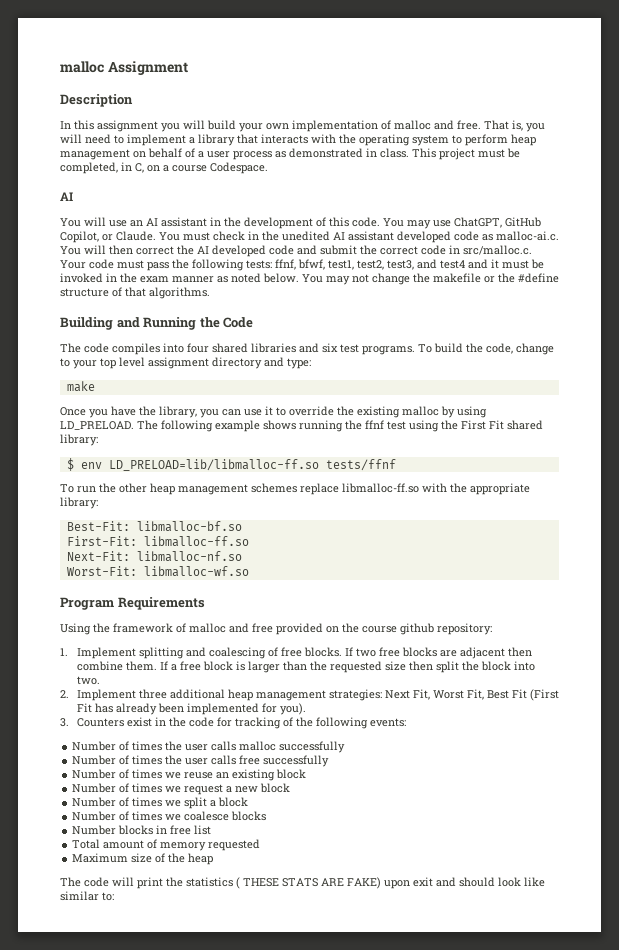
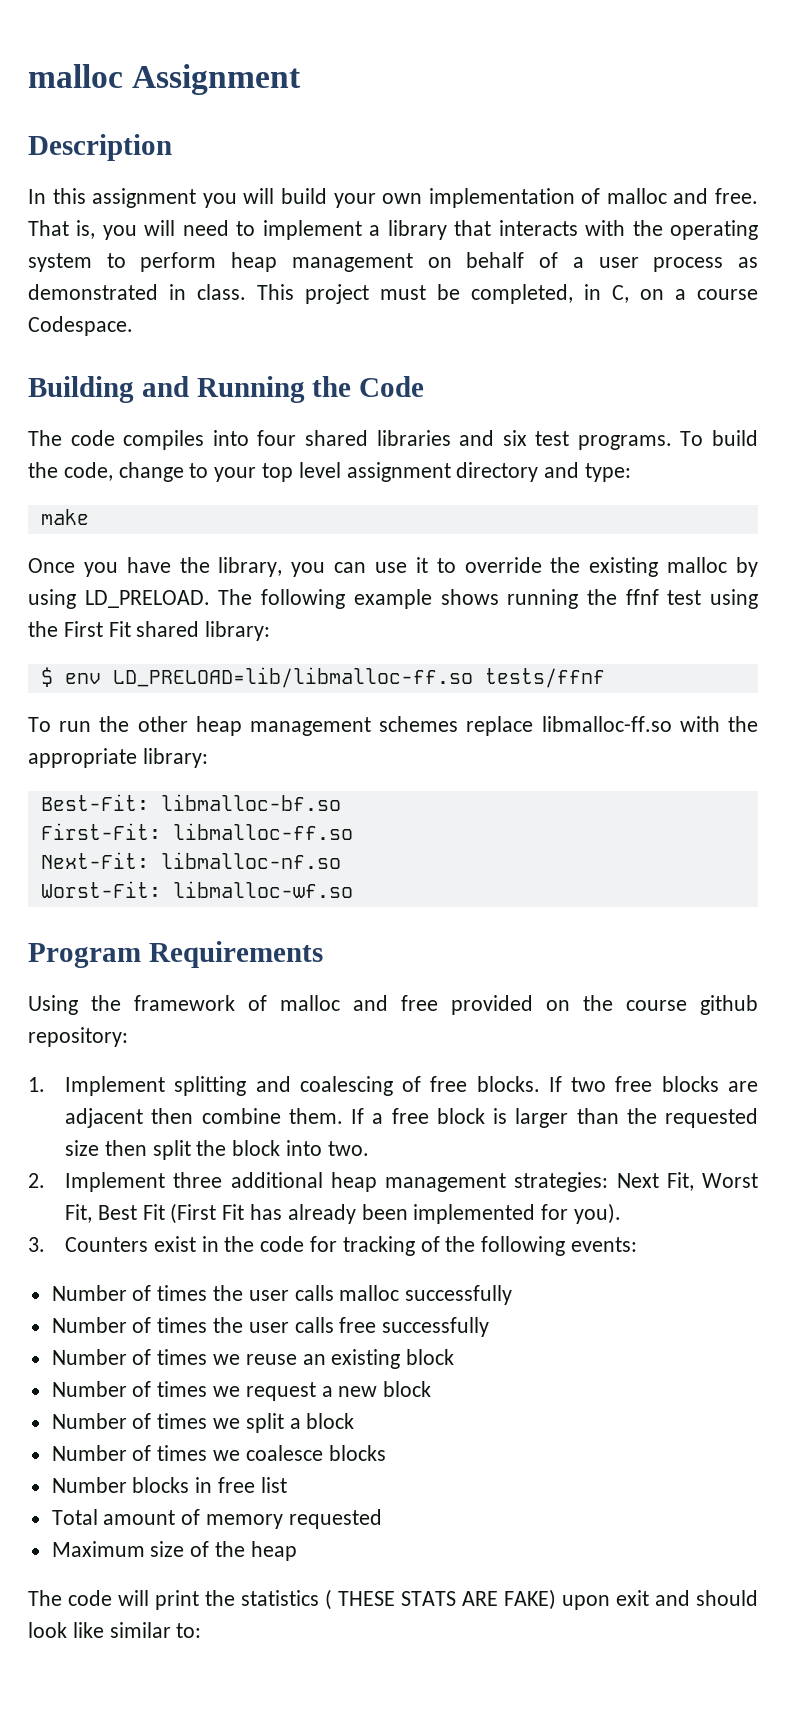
[60,192,73,201] [60,217,541,229] [60,231,559,243] [60,245,532,257] [60,259,544,271] [60,273,559,285] [60,287,210,299] // AI // You will use an AI assistant in the development of this code. You may use ChatGPT, GitHub Copilot, or Claude. You must check in the unedited AI assistant developed code as malloc-ai.c. You will then correct the AI developed code and submit the correct code in src/malloc.c. Your code must pass the following tests: ffnf, bfwf, test1, test2, test3, and test4 and it must be invoked in the exam manner as noted below. You may not change the makefile or the #define structure of that algorithms. -> (133, 326) none

